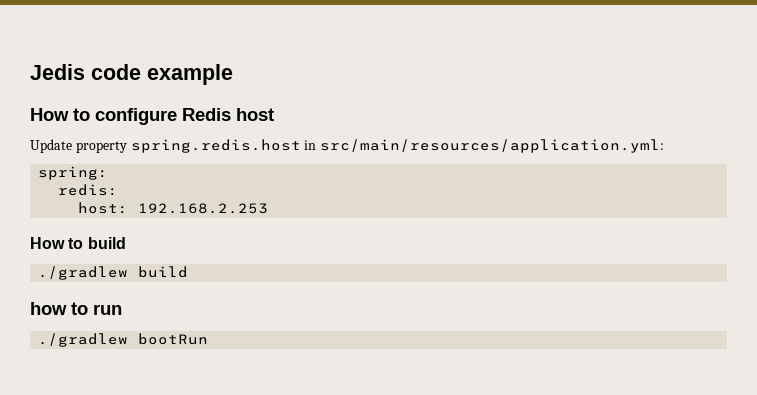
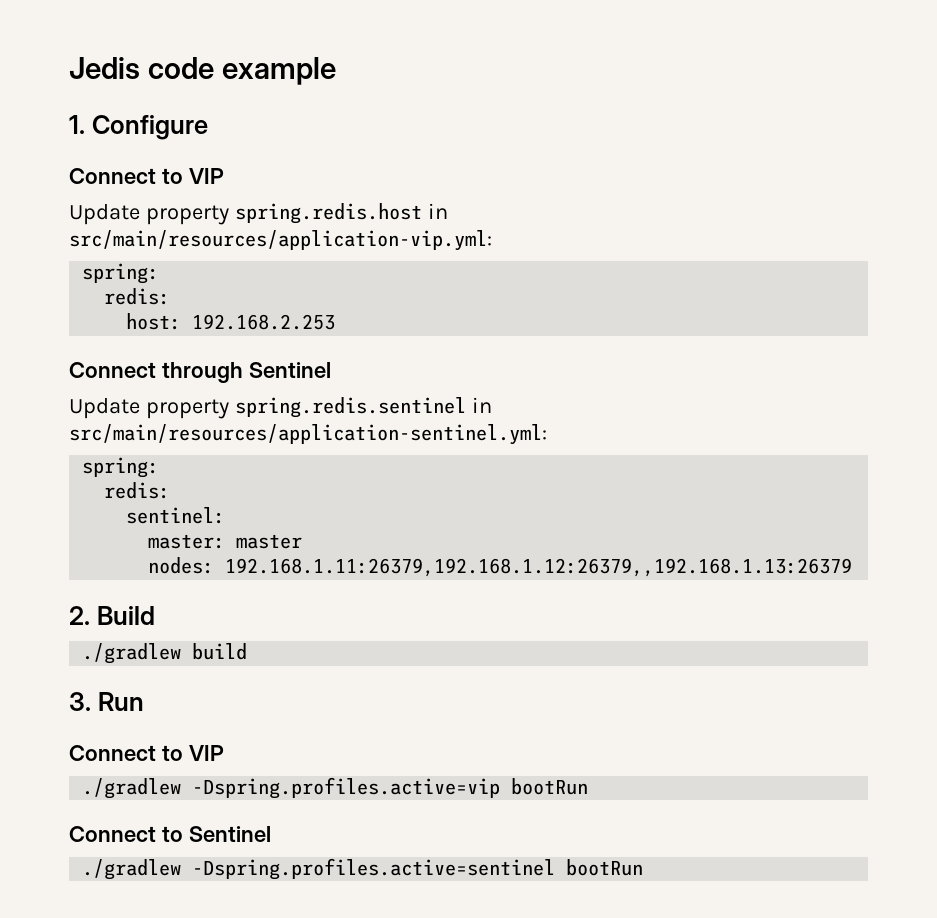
[30,108,274,125] How to configure Redis host -> [69,115,208,140] [69,168,224,184] 1. Configure // Connect to VIP
[320,139,665,153] src/main/resources/application.yml: -> [69,230,492,251] src/main/resources/application-vip.yml:
[30,237,126,249] [38,266,189,280] [30,302,122,315] [38,333,209,347] How to build // ./gradlew build // how to run // ./gradlew bootRun -> [69,362,331,383] [69,397,492,419] [69,424,547,445] [82,457,160,478] [104,482,171,499] [126,507,226,524] [148,534,303,549] [148,557,853,577] [69,606,155,625] [82,643,248,664] [69,692,144,711] [69,745,224,761] [82,777,589,799] [69,826,271,842] [82,858,644,880] Connect through Sentinel // Update property spring.redis.sentinel in src/main/resources/application-sentinel.yml: // spring: // redis: // sentinel: // master: master // nodes: 192.168.1.11:26379,192.168.1.12:26379,,192.168.1.13:26379 // 2. Build // ./gradlew build // 3. Run // Connect to VIP // ./gradlew -Dspring.profiles.active=vip bootRun // Connect to Sentinel // ./gradlew -Dspring.profiles.active=sentinel bootRun

